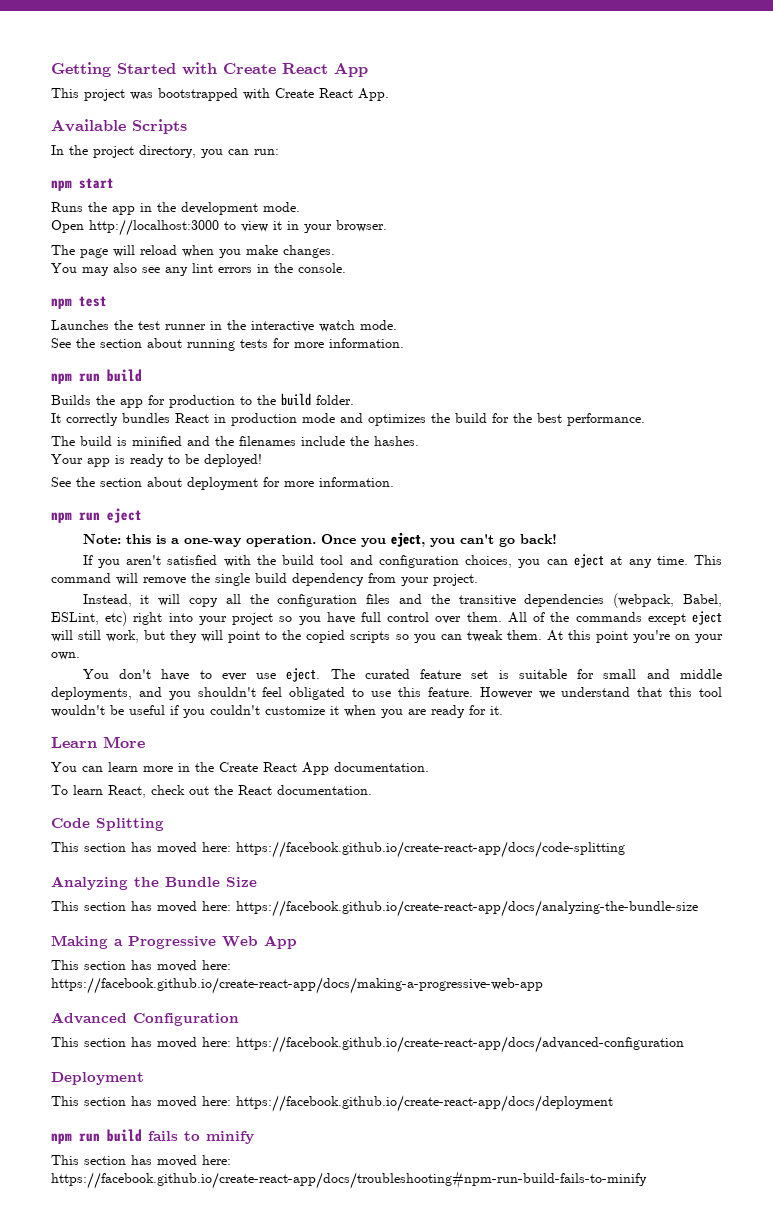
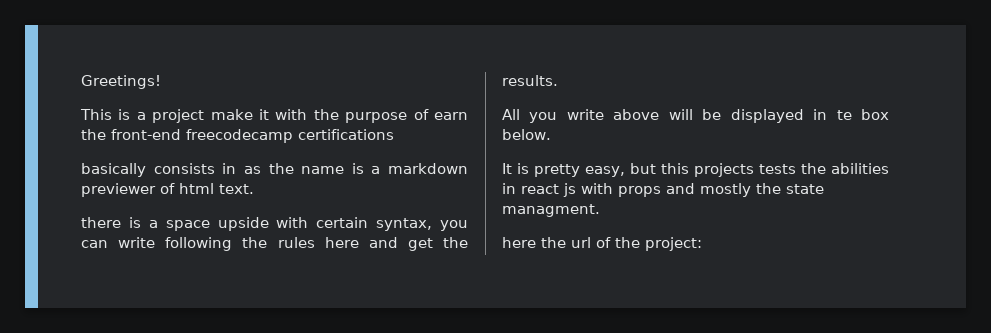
[51,62,368,77] [51,88,389,101] [51,119,187,134] [51,145,279,158] [51,178,114,191] [51,202,300,215] [51,219,387,236] [51,245,335,258] [51,263,346,276] [51,296,107,309] [51,320,397,332] [51,338,404,351] [51,369,142,384] [51,393,354,408] [51,413,645,426] [51,436,419,446] [51,454,262,467] [51,477,394,490] [51,508,142,523] [82,532,557,547] [82,554,723,568] [51,573,478,586] [82,593,722,608] [51,611,722,626] [51,630,723,643] [51,652,80,660] [82,668,722,682] [51,687,723,700] [51,705,503,718] [51,736,145,748] [51,762,429,775] [51,785,372,798] [51,818,164,831] [51,841,625,858] [51,876,257,890] [51,900,698,917] [51,935,297,949] [51,960,231,972] [51,977,543,994] [51,1012,239,1026] [51,1036,684,1053] [51,1072,144,1085] [51,1095,613,1112] [51,1129,254,1144] [51,1155,231,1167] [51,1171,647,1189] Getting Started with Create React App // This project was bootstrapped with Create React App. // Available Scripts // In the project directory, you can run: // npm start // Runs the app in the development mode. // Open http://localhost:3000 to view it in your browser. // The page will reload when you make changes. // You may also see any lint errors in the console. // npm test // Launches the test runner in the interactive watch mode. // See the section about running tests for more information. // npm run build // Builds the app for production to the build folder. // It correctly bundles React in production mode and optimizes the build for the best performance. // The build is minified and the filenames include the hashes. // Your app is ready to be deployed! // See the section about deployment for more information. // npm run eject // Note: this is a one-way operation. Once you eject, you can't go back! // If you aren't satisfied with the build tool and configuration choices, you can eject at any time. This command will remove the single build dependency from your project. // Instead, it will copy all the configuration files and the transitive dependencies (webpack, Babel, ESLint, etc) right into your project so you have full control over them. All of the commands except eject will still work, but they will point to the copied scripts so you can tweak them. At this point you're on your own. // You don't have to ever use eject. The curated feature set is suitable for small and middle deployments, and you shouldn't feel obligated to use this feature. However we understand that this tool wouldn't be useful if you couldn't customize it when you are ready for it. // Learn More // You can learn more in the Create React App documentation. // To learn React, check out the React documentation. // Code Splitting // This section has moved here: https://facebook.github.io/create-react-app/docs/code-splitting // Analyzing the Bundle Size // This section has moved here: https://facebook.github.io/create-react-app/docs/analyzing-the-bundle-size // Making a Progressive Web App // This section has moved here: https://facebook.github.io/create-react-app/docs/making-a-progressive-web-app // Advanced Configuration // This section has moved here: https://facebook.github.io/create-react-app/docs/advanced-configuration // Deployment // This section has moved here: https://facebook.github.io/create-react-app/docs/deployment // npm run build fails to minify // This section has moved here: https://facebook.github.io/create-react-app/docs/troubleshooting#npm-run-build-fails-to-minify -> [81,75,161,89] [80,109,468,123] [81,129,394,143] [81,163,468,177] [81,183,254,197] [81,217,468,231] [81,237,468,251] [502,75,558,86] [502,109,889,123] [502,129,551,140] [502,163,889,177] [502,183,824,197] [502,204,600,217] [502,237,702,251] Greetings! // This is a project make it with the purpose of earn the front-end freecodecamp certifications // basically consists in as the name is a markdown previewer of html text. // there is a space upside with certain syntax, you can write following the rules here and get the results. // All you write above will be displayed in te box below. // It is pretty easy, but this projects tests the abilities in react js with props and mostly the state managment. // here the url of the project:

